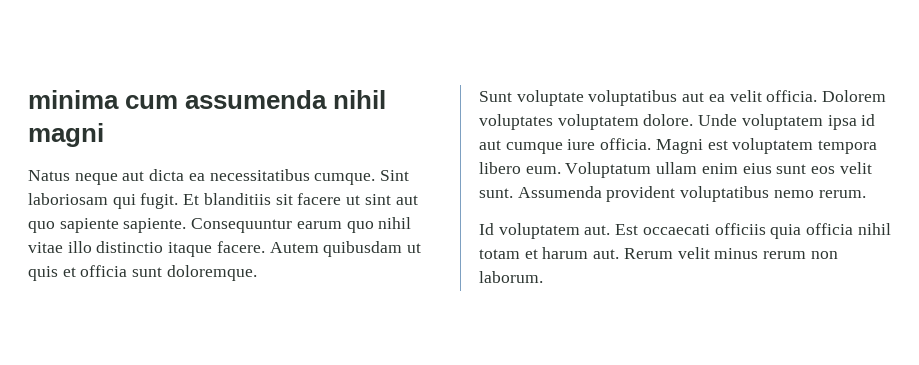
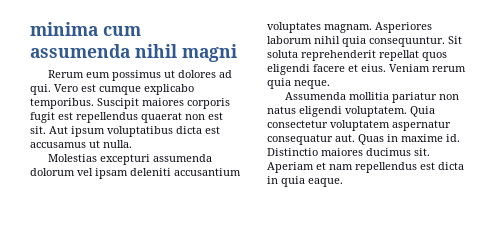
[28,169,410,185] [28,193,418,209] [28,217,412,233] [28,241,422,257] [28,265,257,281] [479,90,887,106] [479,114,876,130] [479,138,878,154] [479,162,872,178] [479,186,866,202] [479,223,891,239] [479,247,838,259] [479,271,543,283] Natus neque aut dicta ea necessitatibus cumque. Sint laboriosam qui fugit. Et blanditiis sit facere ut sint aut quo sapiente sapiente. Consequuntur earum quo nihil vitae illo distinctio itaque facere. Autem quibusdam ut quis et officia sunt doloremque. // Sunt voluptate voluptatibus aut ea velit officia. Dolorem voluptates voluptatem dolore. Unde voluptatem ipsa id aut cumque iure officia. Magni est voluptatem tempora libero eum. Voluptatum ullam enim eius sunt eos velit sunt. Assumenda provident voluptatibus nemo rerum. // Id voluptatem aut. Est occaecati officiis quia officia nihil totam et harum aut. Rerum velit minus rerum non laborum. -> [48,70,233,81] [30,84,194,95] [30,98,230,109] [30,112,223,123] [30,126,220,137] [30,140,132,148] [48,154,213,165] [30,168,241,179] [267,22,432,33] [267,36,462,47] [267,50,447,61] [267,64,466,75] [267,78,330,89] [285,92,460,103] [267,106,435,117] [267,120,451,131] [267,134,460,145] [267,148,430,156] [267,162,464,173] [267,176,343,187] Rerum eum possimus ut dolores ad qui. Vero est cumque explicabo temporibus. Suscipit maiores corporis fugit est repellendus quaerat non est sit. Aut ipsum voluptatibus dicta est accusamus ut nulla. // Molestias excepturi assumenda dolorum vel ipsam deleniti accusantium voluptates magnam. Asperiores laborum nihil quia consequuntur. Sit soluta reprehenderit repellat quos eligendi facere et eius. Veniam rerum quia neque. // Assumenda mollitia pariatur non natus eligendi voluptatem. Quia consectetur voluptatem aspernatur consequatur aut. Quas in maxime id. Distinctio maiores ducimus sit. Aperiam et nam repellendus est dicta in quia eaque.

